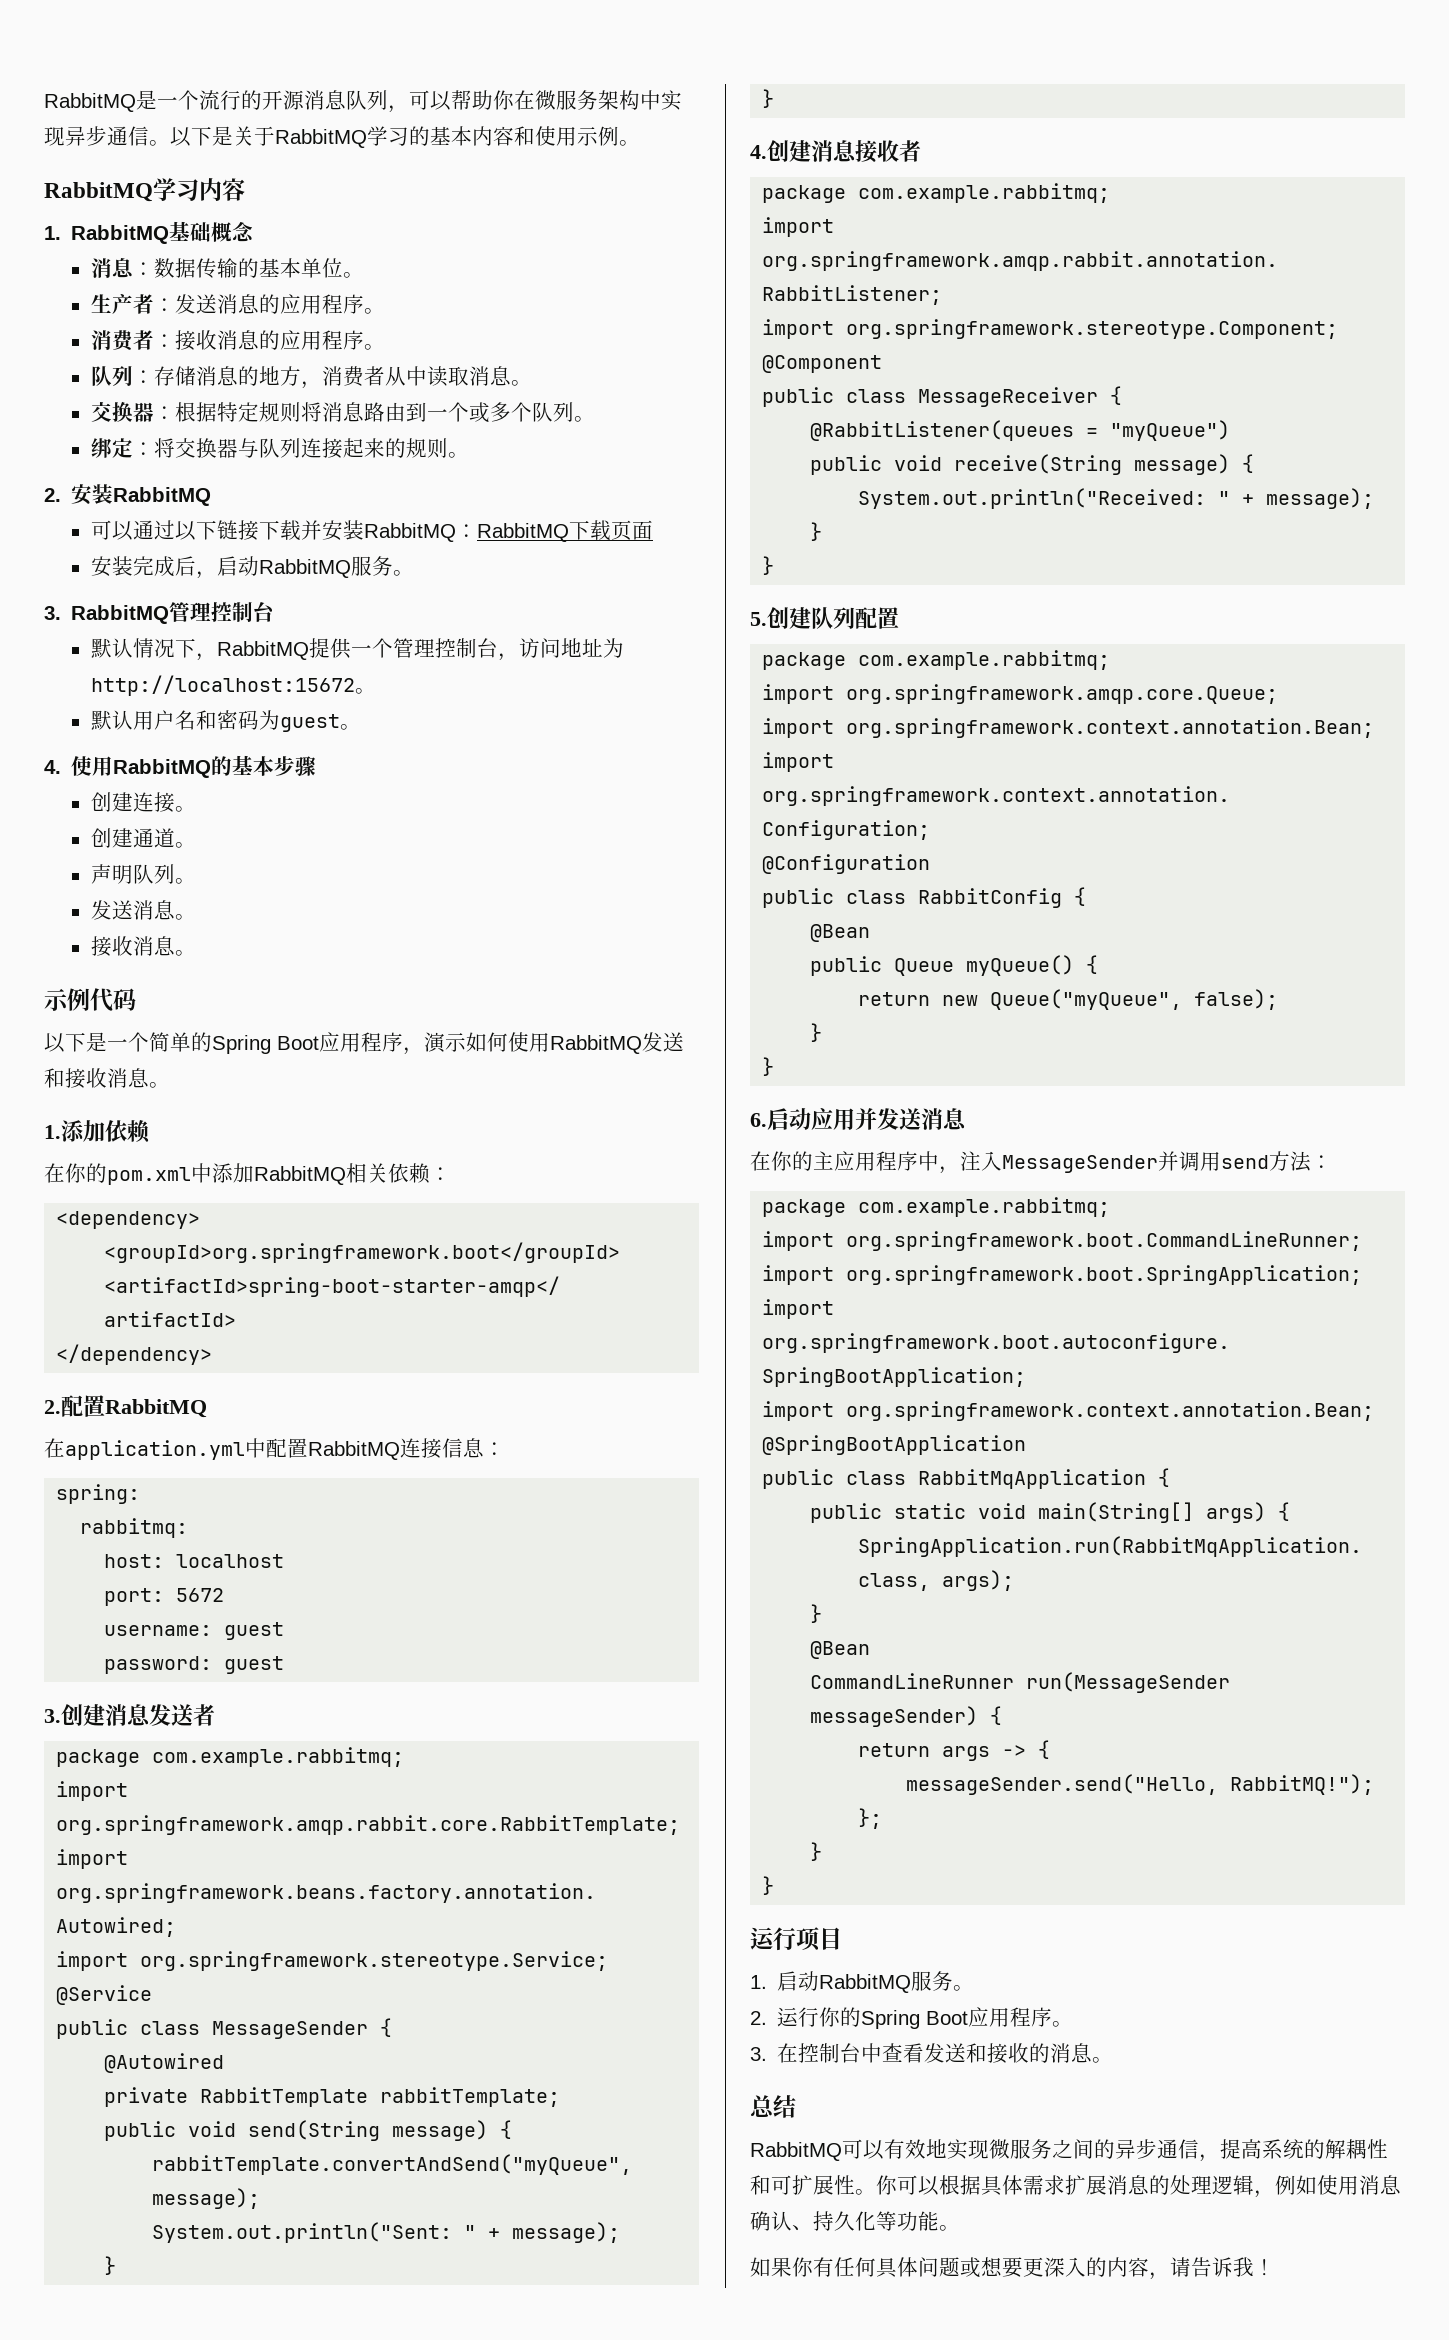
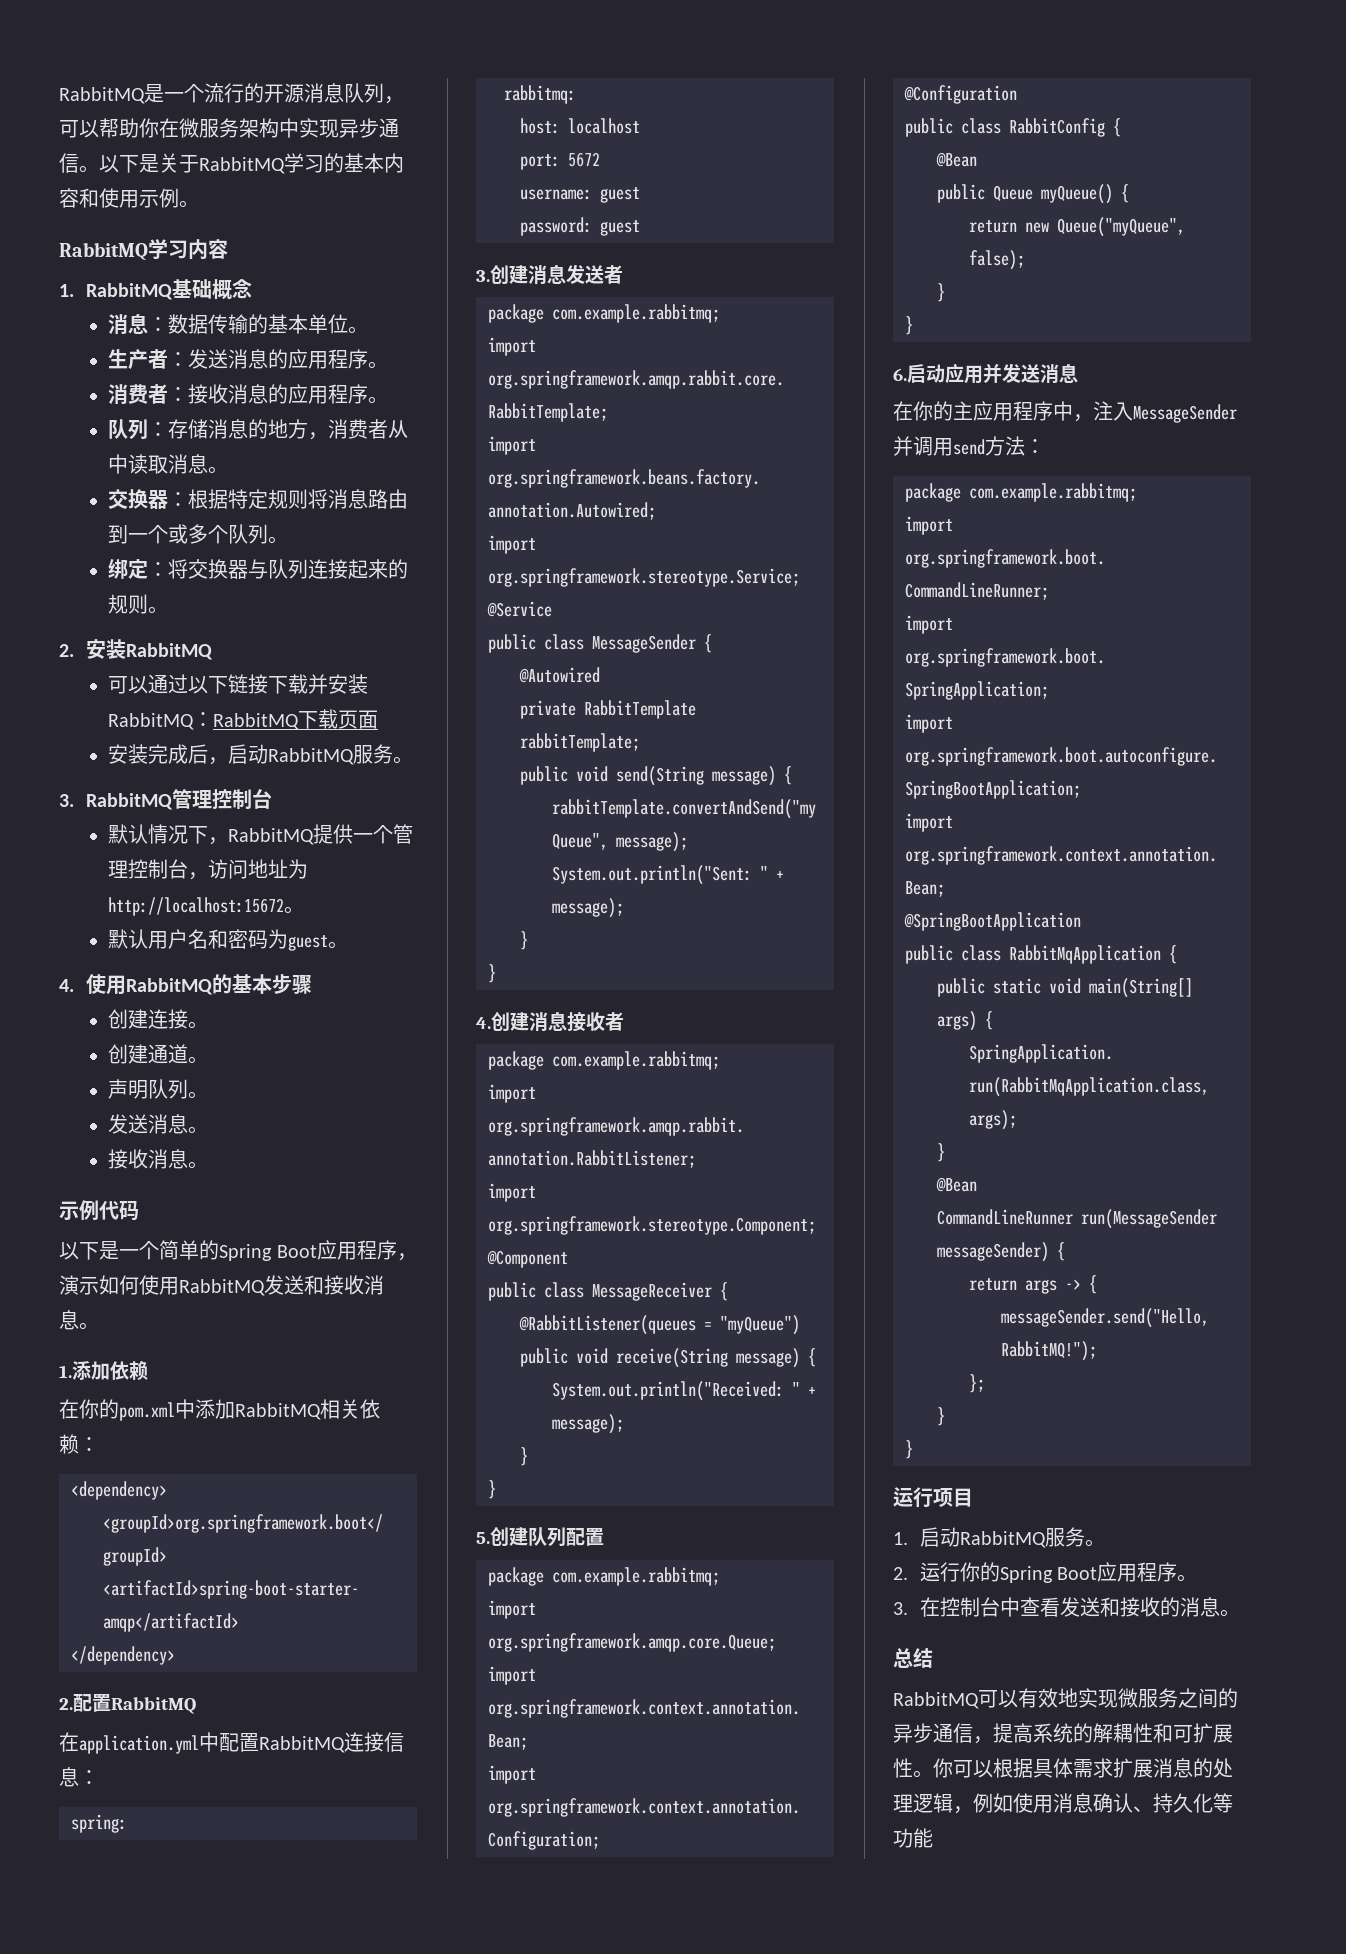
[939,2225,960,2231] [750,2257,1275,2280] 。 // 如果你有任何具体问题或想要更深入的内容，请告诉我！ -> (933, 1838) none

